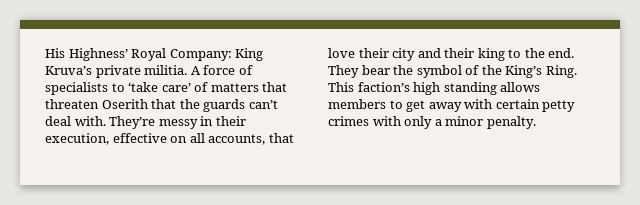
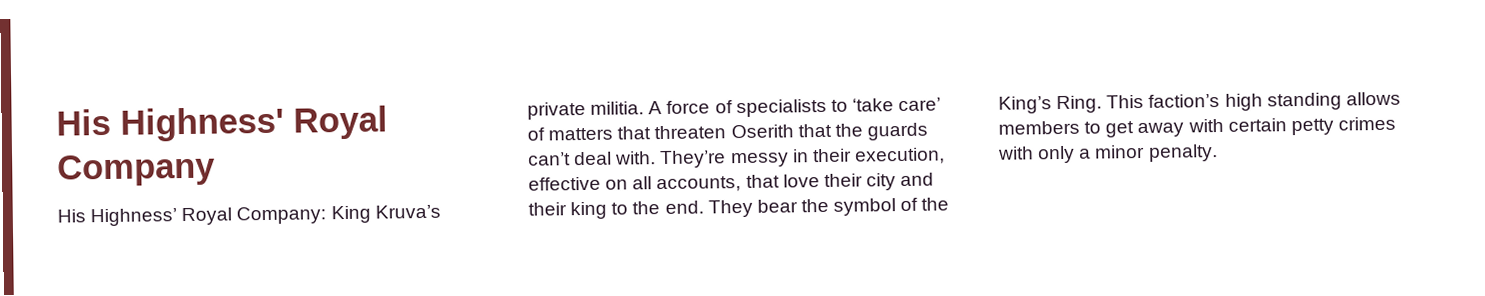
[45,48,167,61] His Highness’ Royal -> [56,105,388,142] [57,153,215,187] [57,207,233,227] His Highness' Royal Company // His Highness’ Royal

